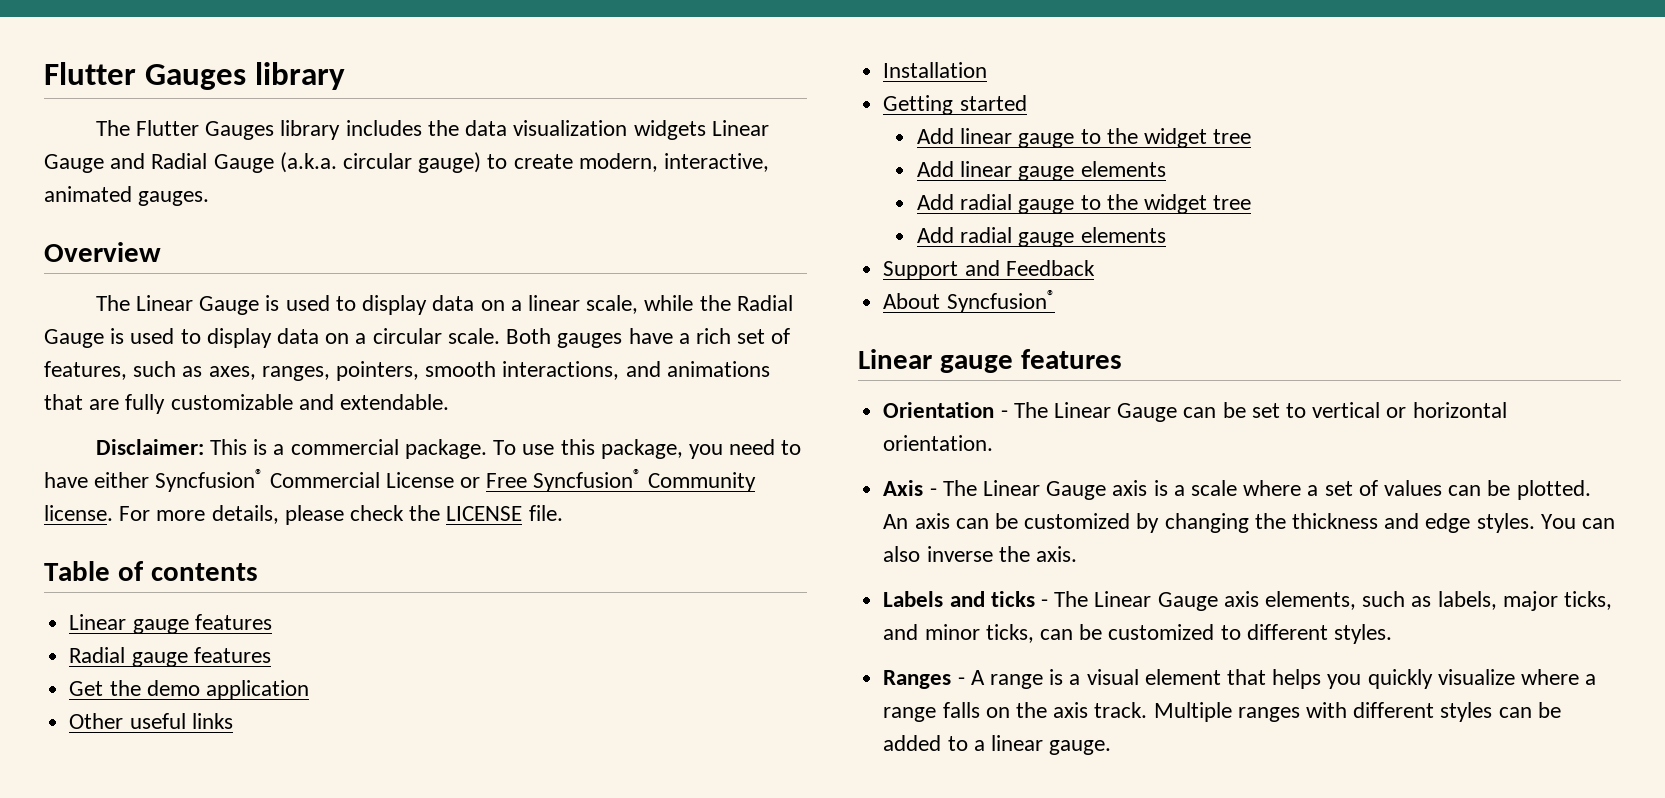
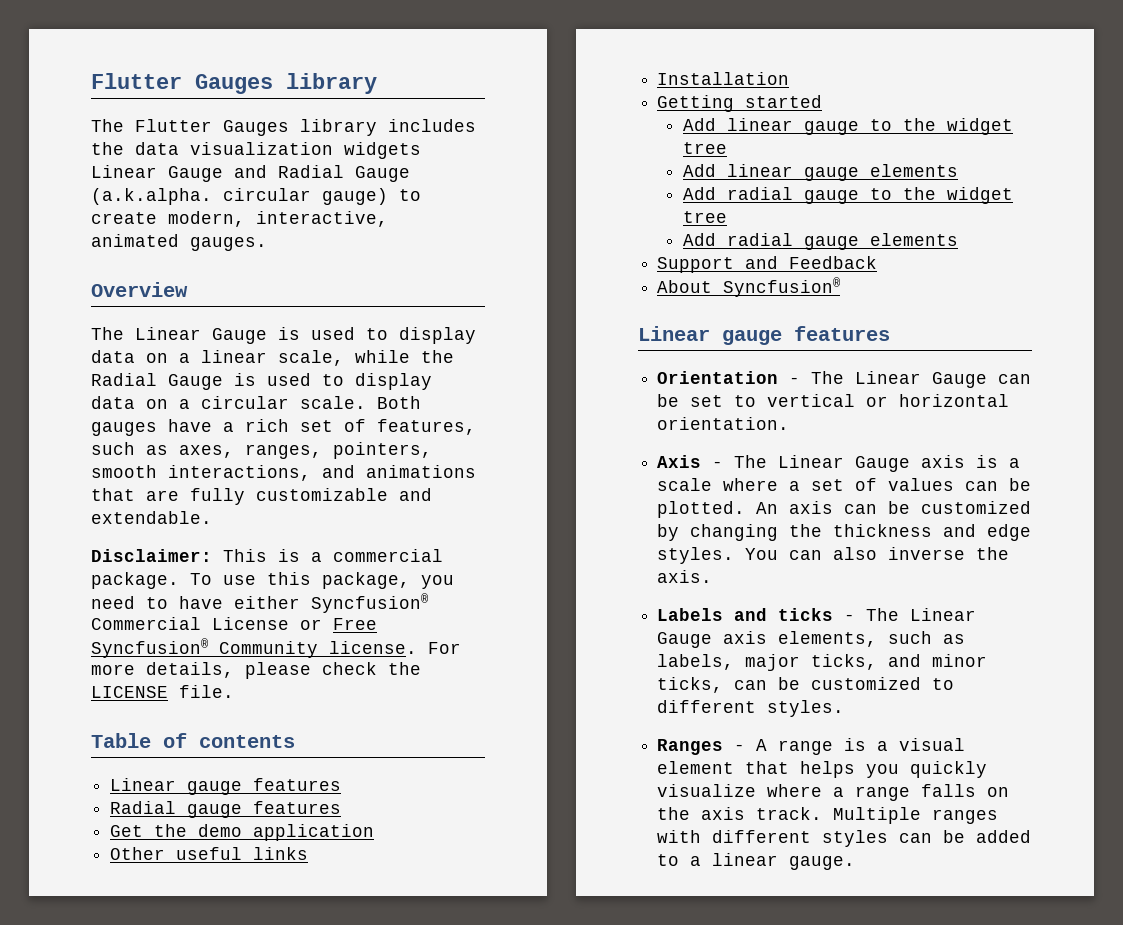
[279,152,337,173] (a.k.a. -> [91,188,212,205] (a.k.alpha.

